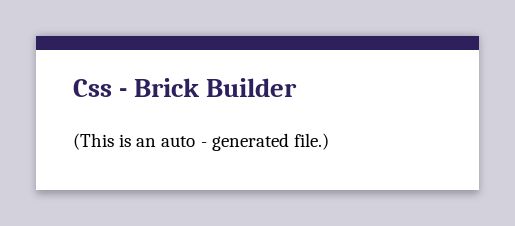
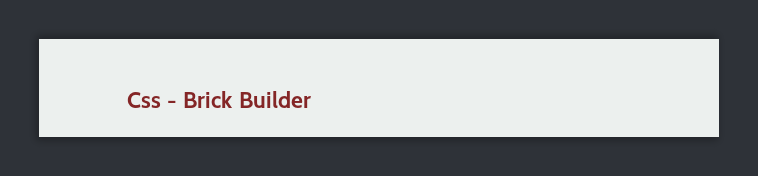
[73,133,329,151] // (This is an auto - generated file.) -> (311, 99) none

